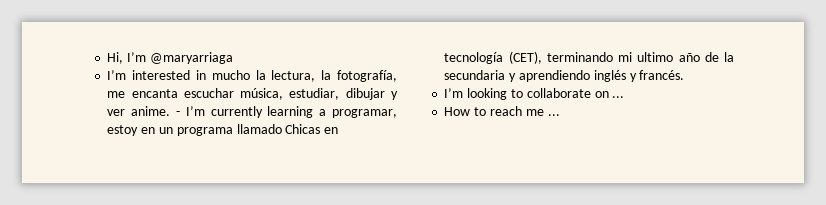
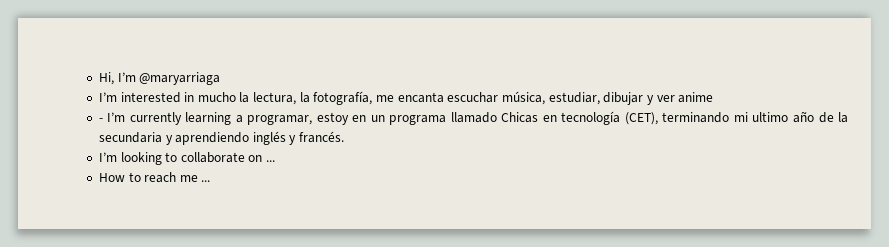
[131,106,171,116] anime. -> [678,92,714,103] anime //

